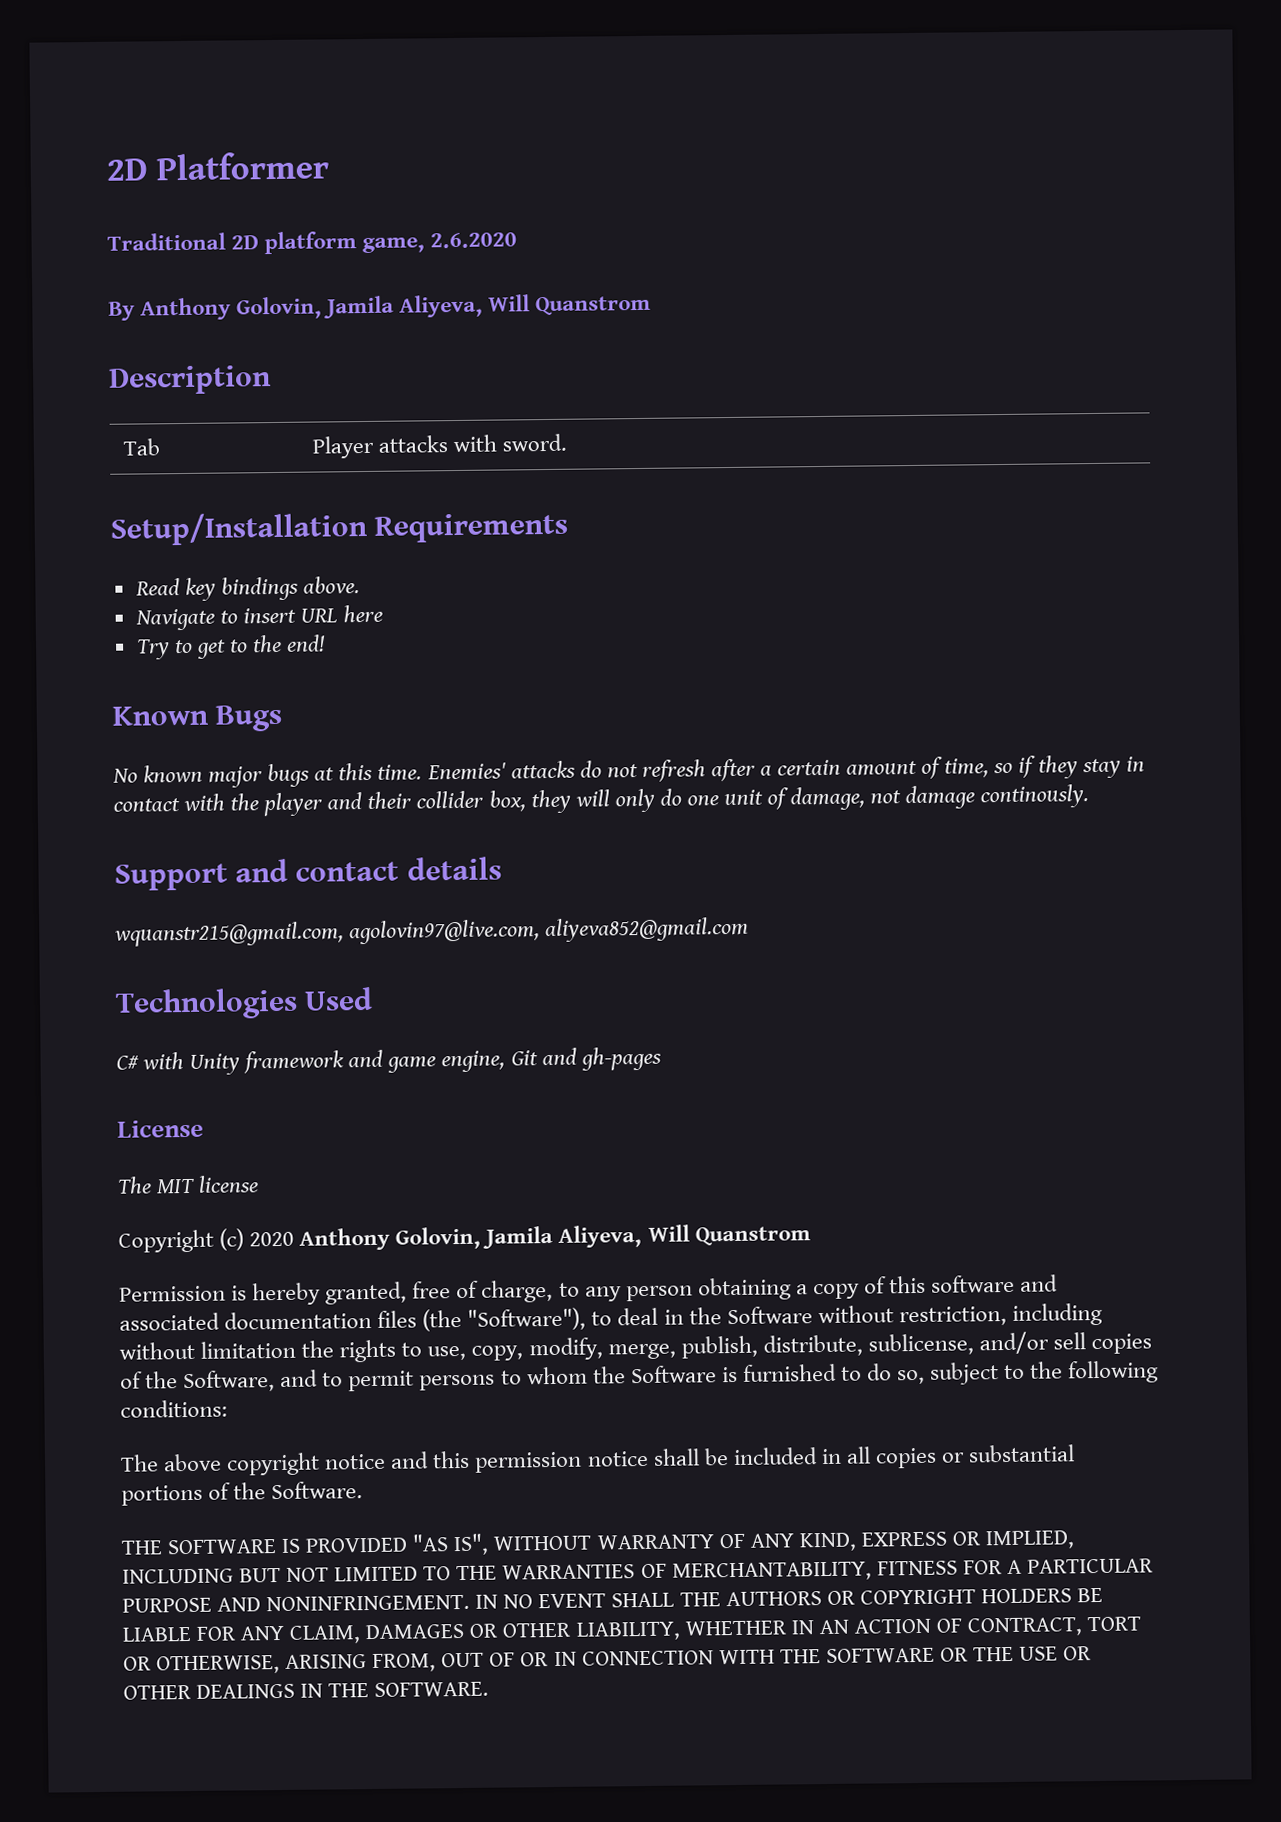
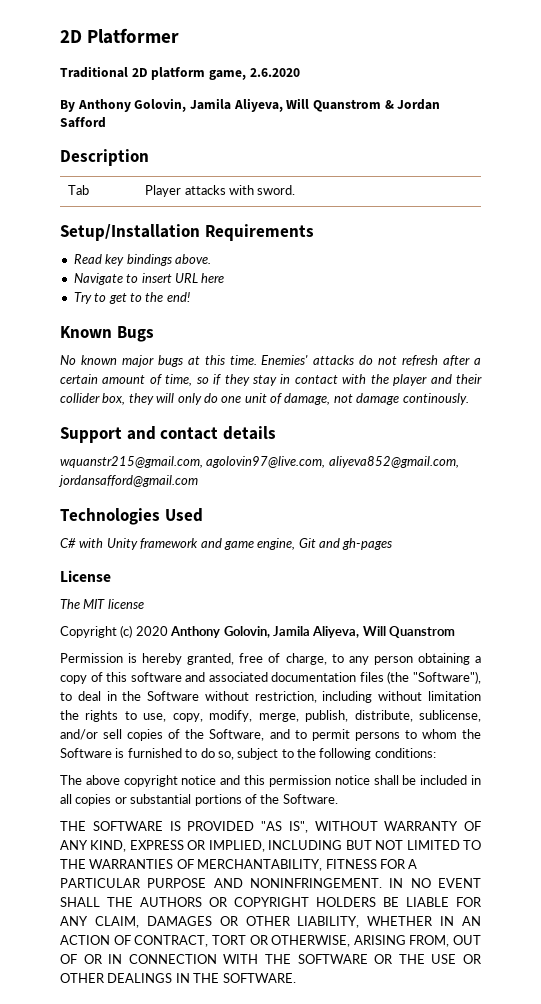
(652, 305) none -> [384,99,441,110] [60,117,106,128] & Jordan Safford
[545,916,750,943] aliyeva852@gmail.com -> [328,456,459,468] [58,475,198,487] aliyeva852@gmail.com, jordansafford@gmail.com

